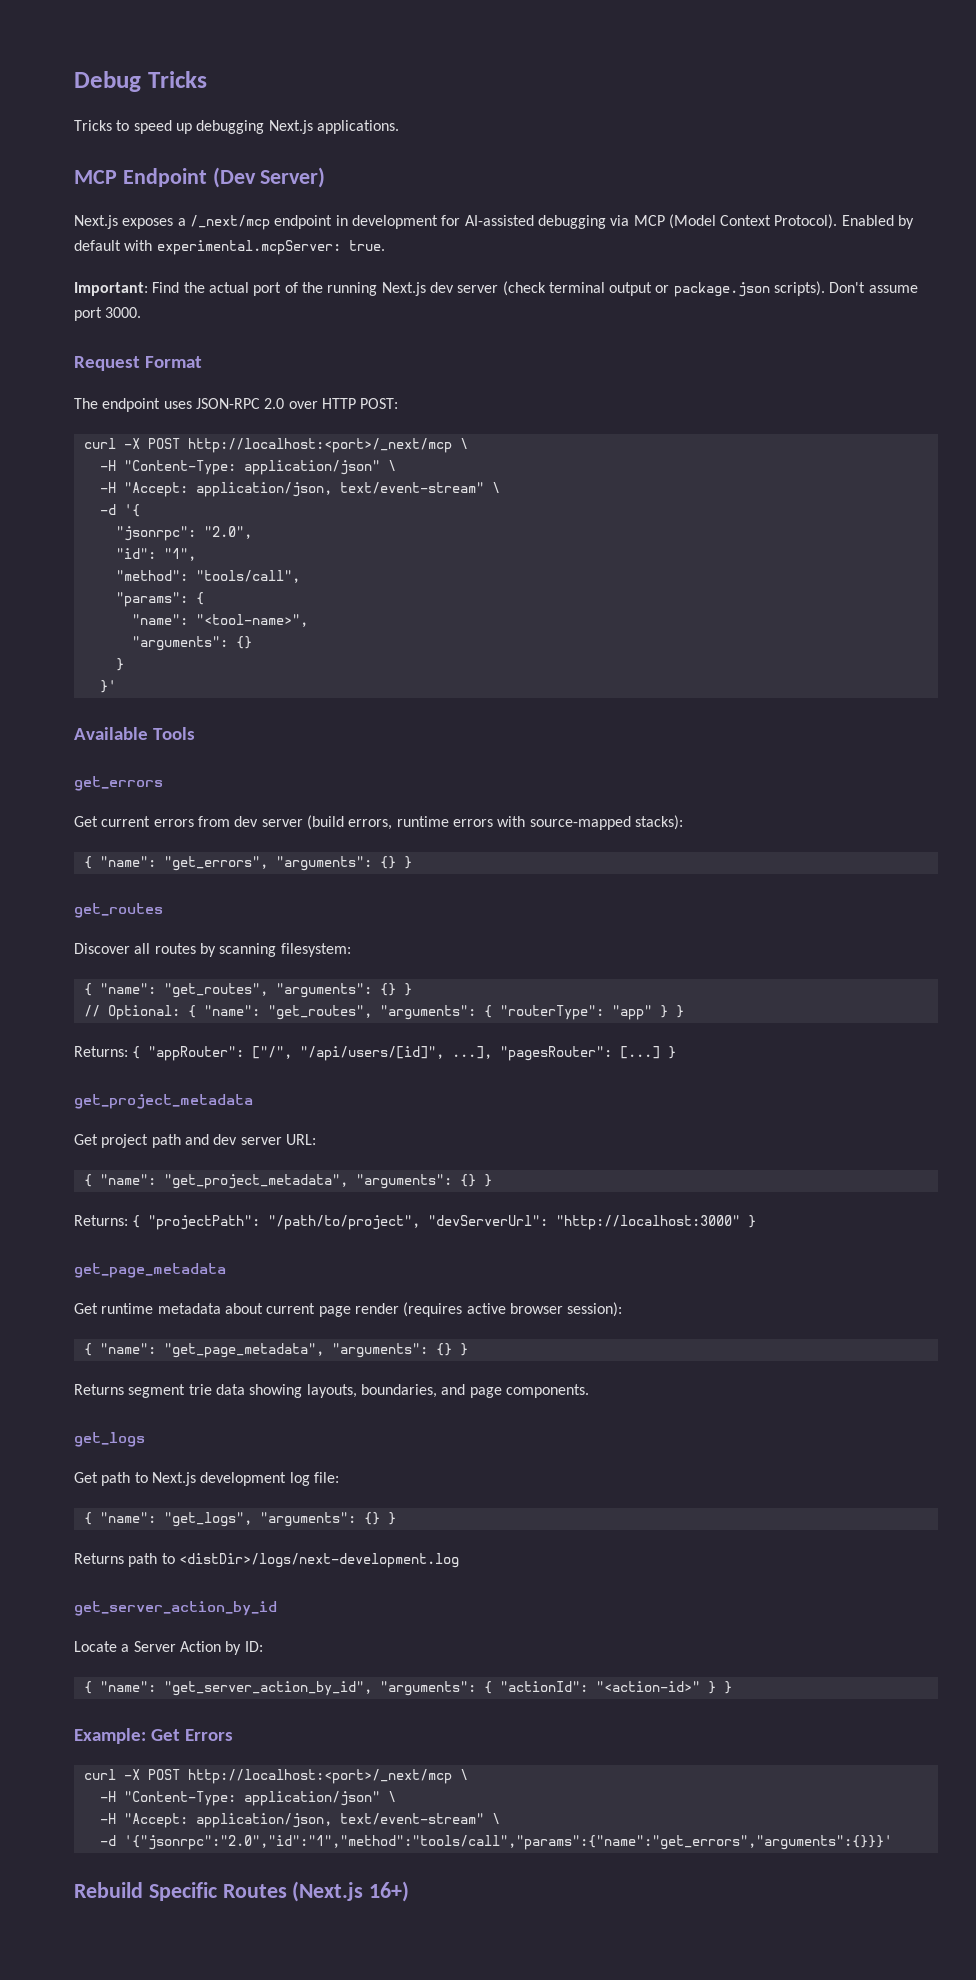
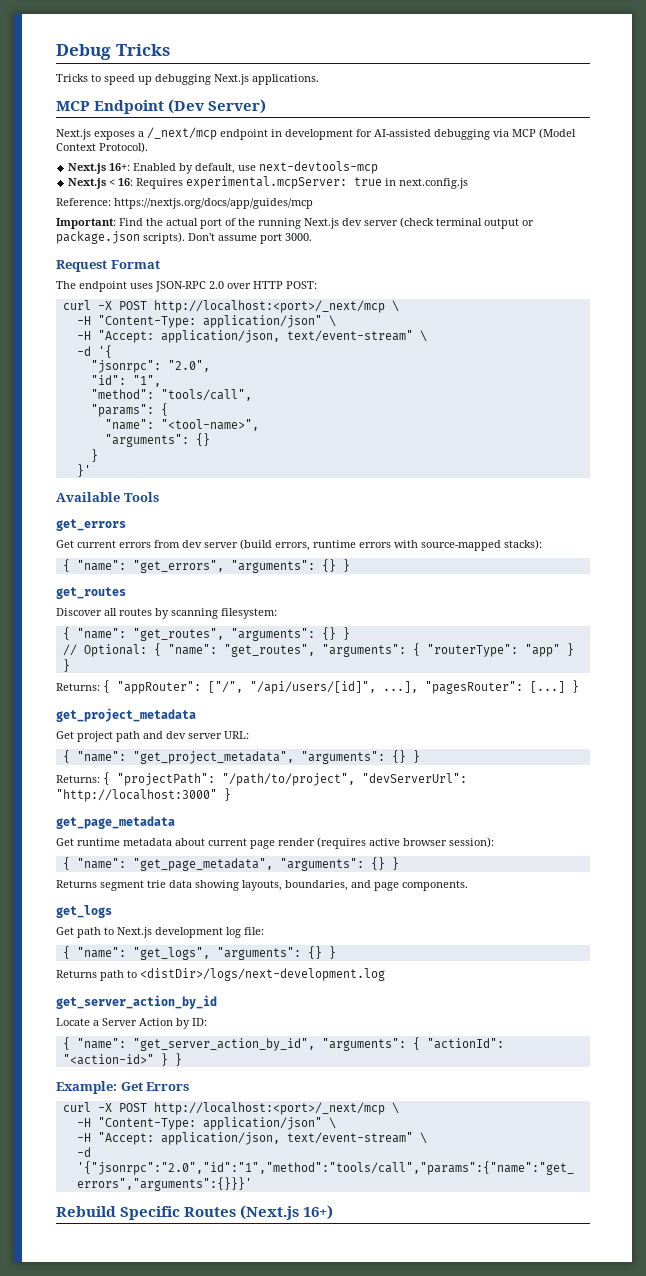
[841,215,915,229] [74,240,385,255] Enabled by default with experimental.mcpServer: true. -> [68,161,379,174] [68,176,469,189] [56,198,313,209] // Next.js 16+: Enabled by default, use next-devtools-mcp // Next.js < 16: Requires experimental.mcpServer: true in next.config.js // Reference: https://nextjs.org/docs/app/guides/mcp

